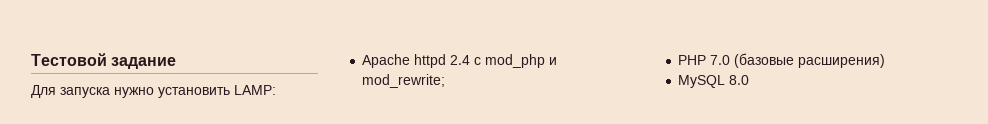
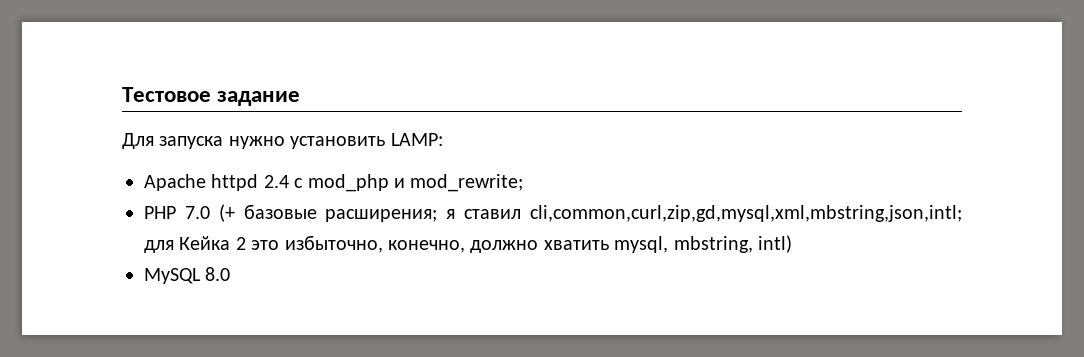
[31,53,107,66] Тестовой -> [122,87,211,102] Тестовое
[734,53,886,68] (базовые расширения) -> [218,204,963,222] [144,235,792,253] (+ базовые расширения; я ставил cli,common,curl,zip,gd,mysql,xml,mbstring,json,intl; для Кейка 2 это избыточно, конечно, должно хватить mysql, mbstring, intl)

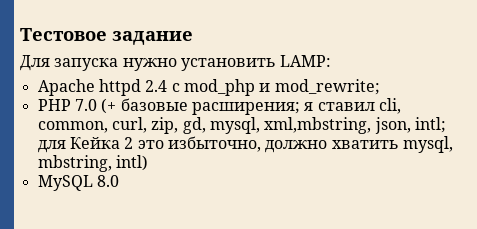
[530,205,963,222] cli,common,curl,zip,gd,mysql,xml,mbstring,json,intl; -> [378,98,401,114] [37,117,446,134] cli, common, curl, zip, gd, mysql, xml,mbstring, json, intl;
[388,240,465,253] конечно, -> (261, 144) none

